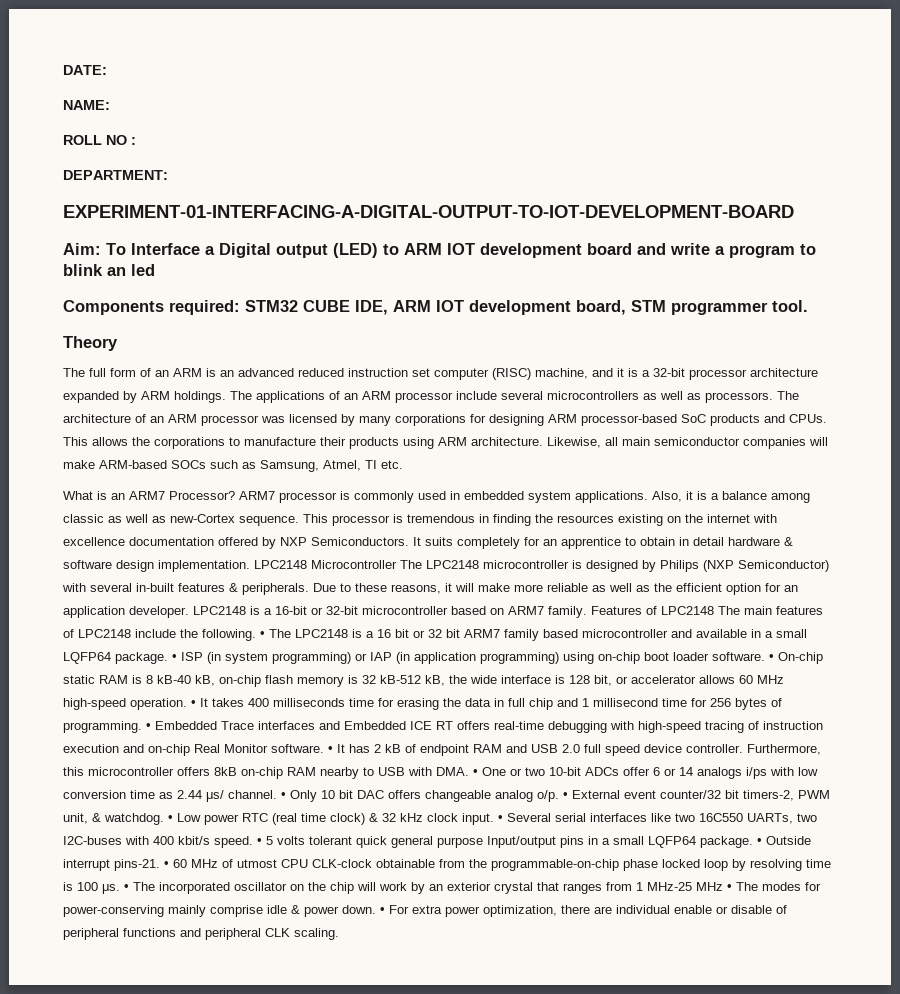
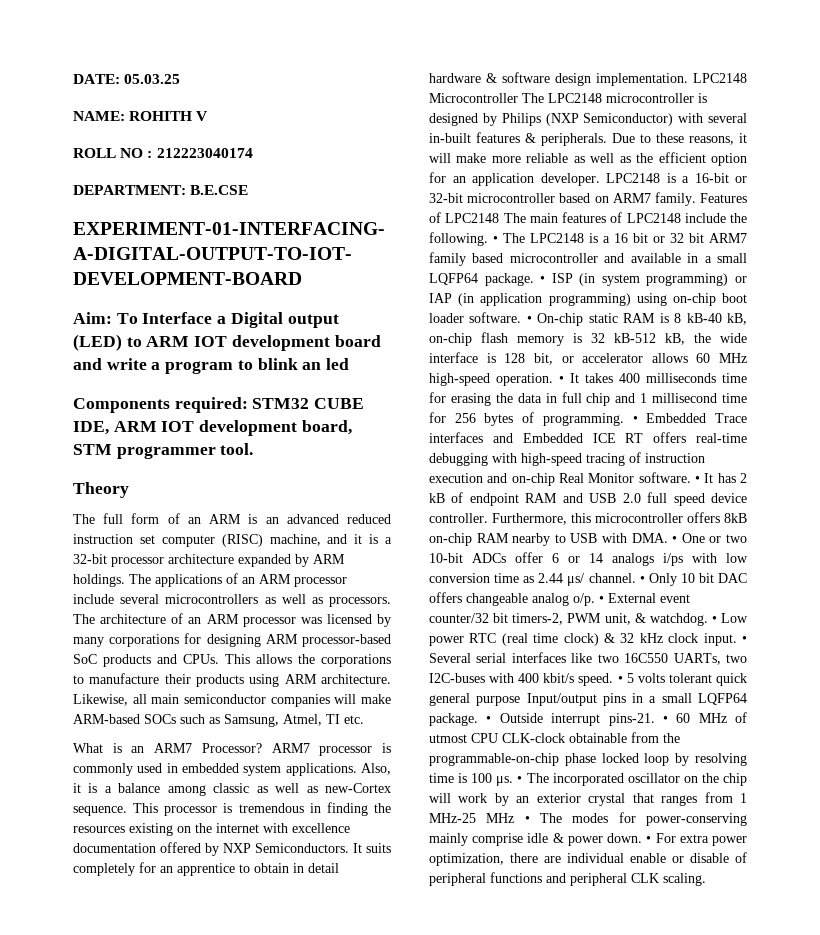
(107, 70) none -> [124,74,181,84] 05.03.25
(110, 105) none -> [129,111,209,121] ROHITH V
(136, 141) none -> [156,148,253,158] 212223040174
(168, 175) none -> [190,185,249,195] B.E.CSE

